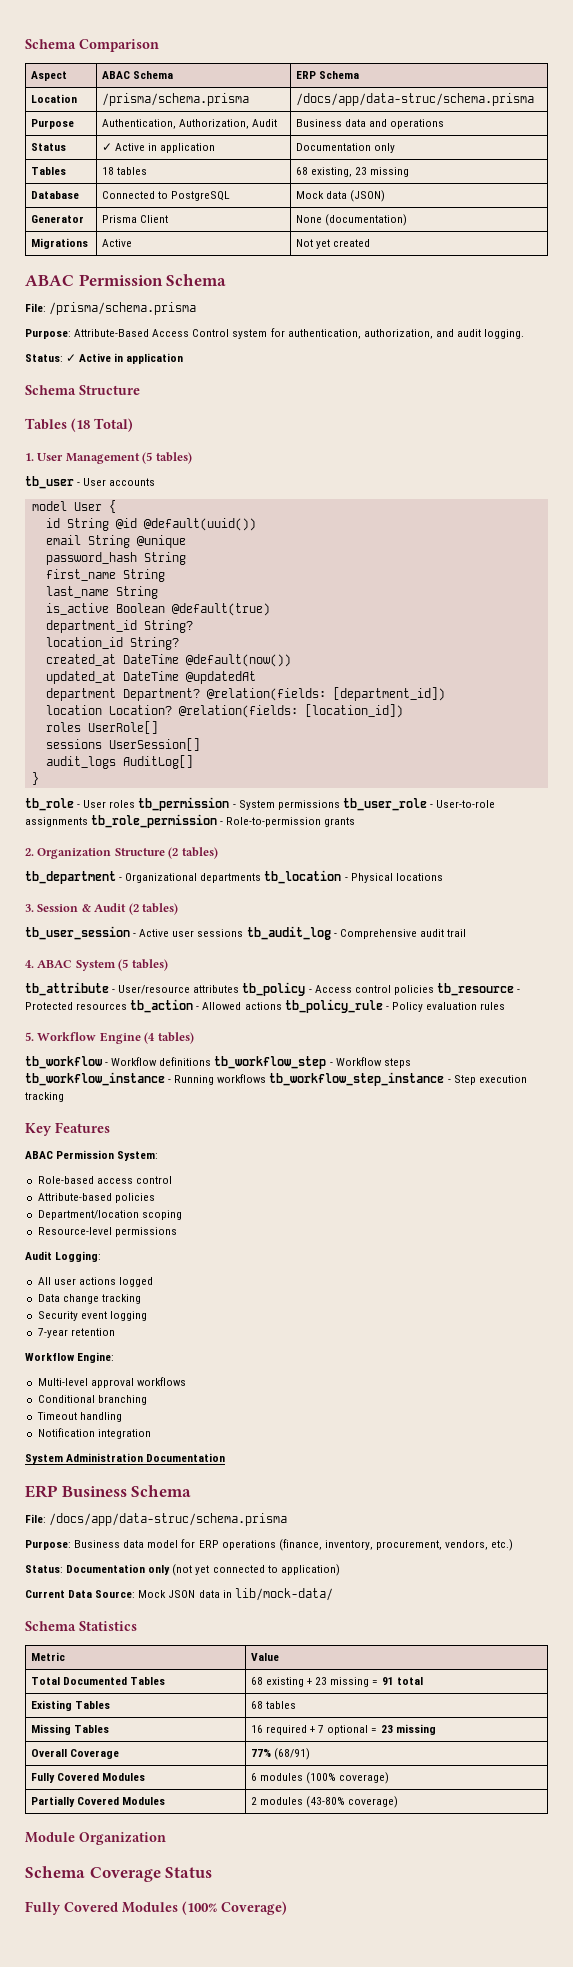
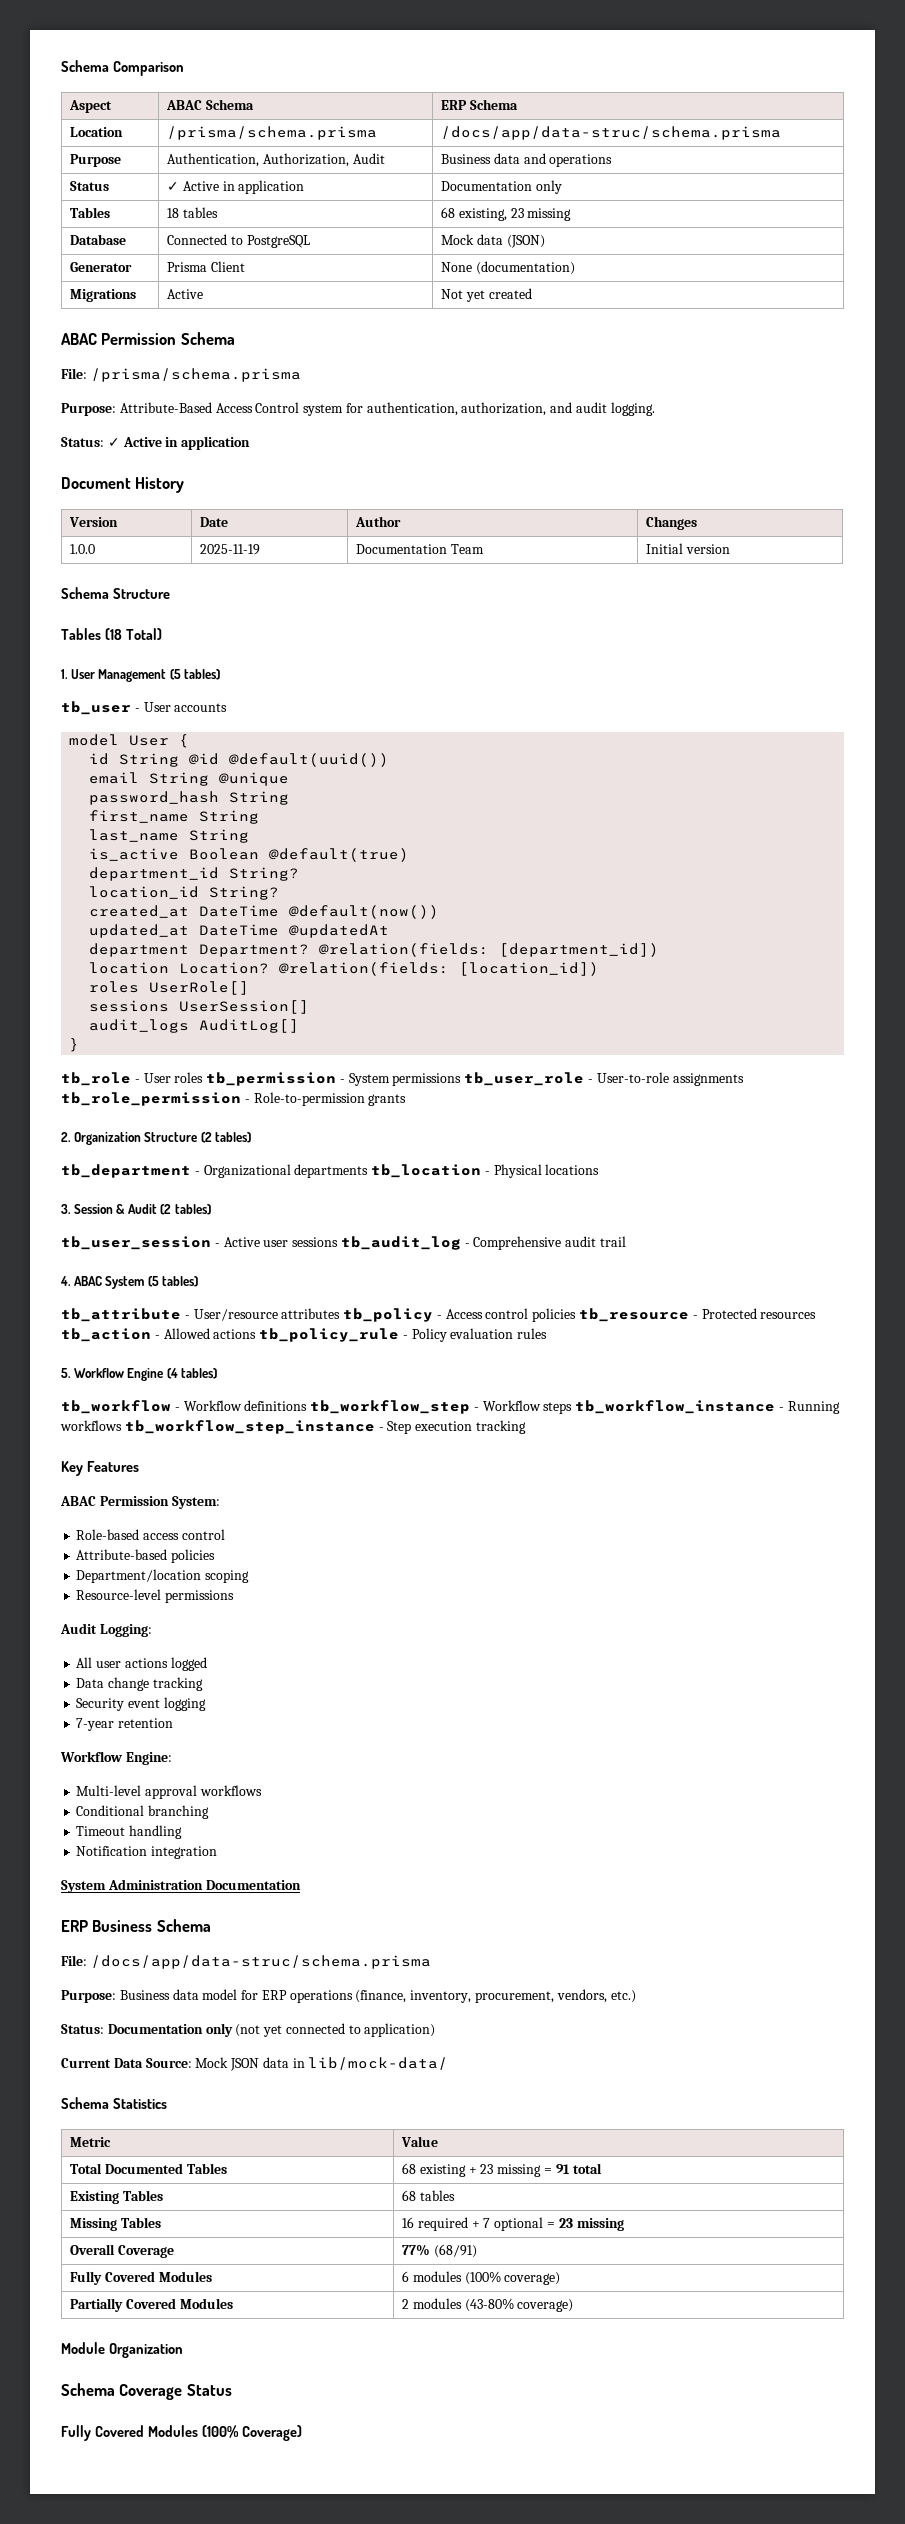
(184, 358) none -> [61,477,185,493] [69,517,119,527] [200,517,229,527] [355,516,402,527] [646,516,698,530] [70,544,96,554] [200,544,261,555] [356,544,484,554] [646,543,730,554] // Document History // Version | Date | Author | Changes // 1.0.0 | 2025-11-19 | Documentation Team | Initial version

